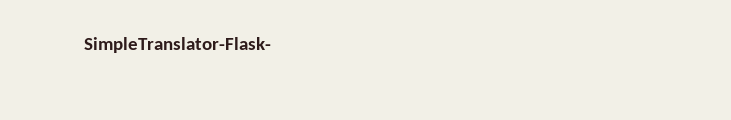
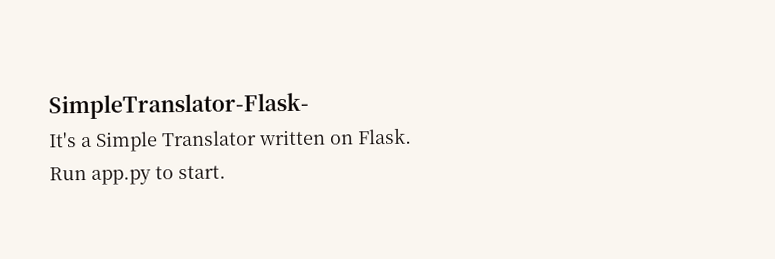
(271, 45) none -> [49,127,412,152] [49,165,226,185] // It's a Simple Translator written on Flask. // Run app.py to start.

